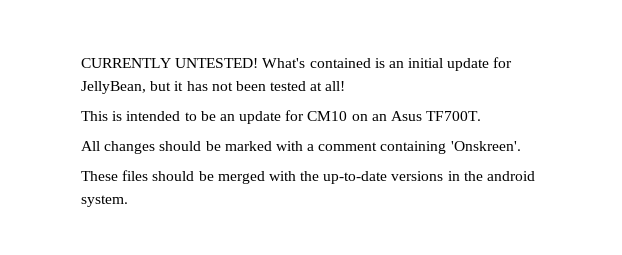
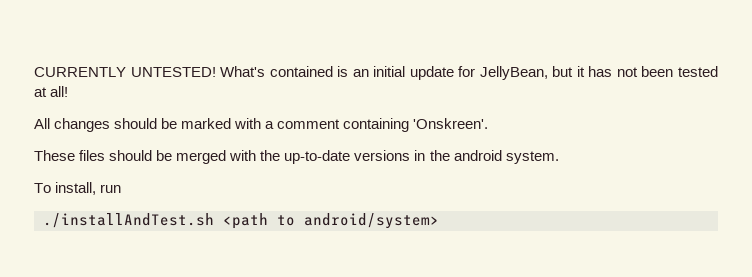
[81,110,482,124] // This is intended to be an update for CM10 on an Asus TF700T. -> (69, 91) none
(128, 201) none -> [34,182,122,195] [43,213,439,229] // To install, run // ./installAndTest.sh <path to android/system>

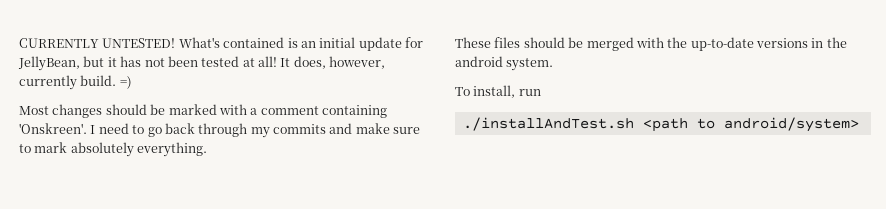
[34,118,50,129] // All -> [280,56,386,69] [19,75,132,90] [19,106,49,115] It does, however, currently build. =) // Most
(489, 123) none -> [90,123,421,138] [19,142,208,157] I need to go back through my commits and make sure to mark absolutely everything.

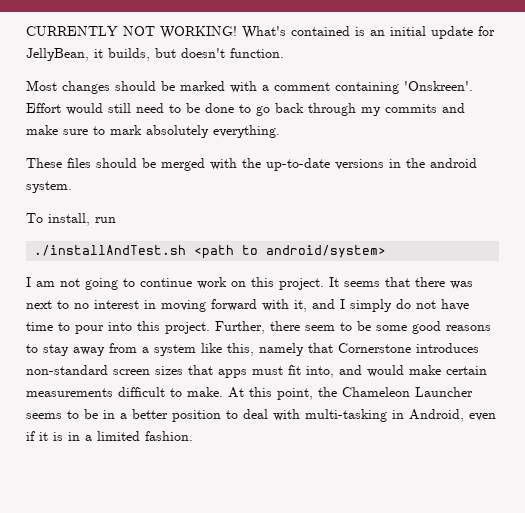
[102,38,176,48] UNTESTED! -> [123,26,237,39] NOT WORKING!
[83,56,386,69] [19,75,132,90] but it has not been tested at all! It does, however, currently build. =) -> [94,48,284,61] it builds, but doesn't function.
[90,123,129,134] I need -> [26,103,234,115] Effort would still need to be done
(859, 124) none -> [26,277,473,290] [26,299,469,312] [26,321,491,334] [26,343,479,356] [26,365,487,378] [26,387,473,400] [26,409,496,422] [26,431,193,441] // I am not going to continue work on this project. It seems that there was next to no interest in moving forward with it, and I simply do not have time to pour into this project. Further, there seem to be some good reasons to stay away from a system like this, namely that Cornerstone introduces non-standard screen sizes that apps must fit into, and would make certain measurements difficult to make. At this point, the Chameleon Launcher seems to be in a better position to deal with multi-tasking in Android, even if it is in a limited fashion.

